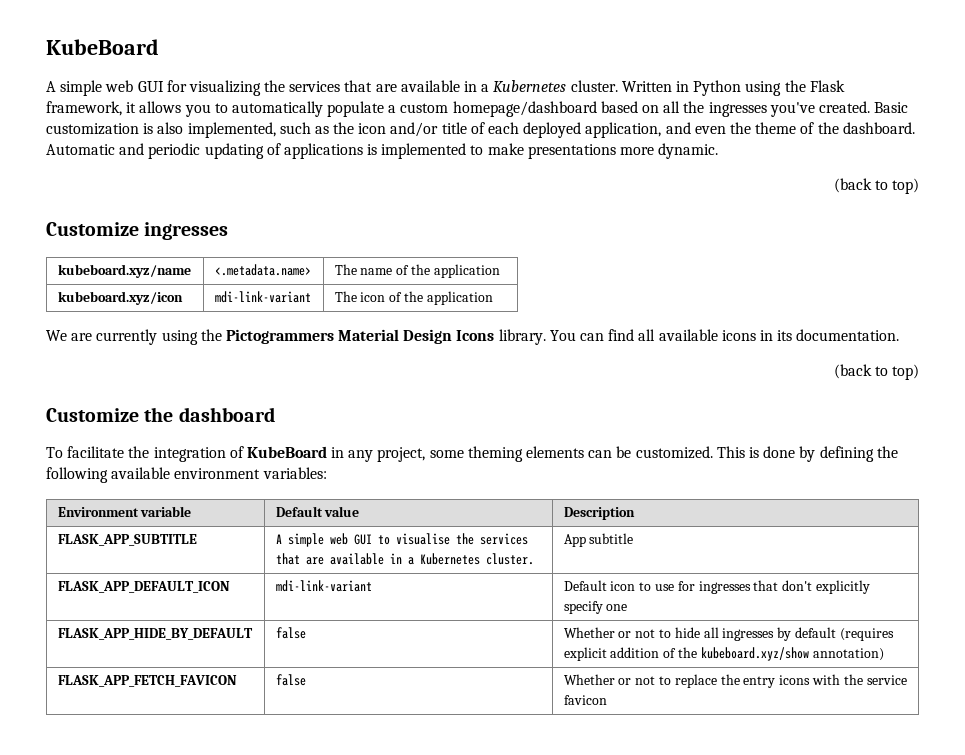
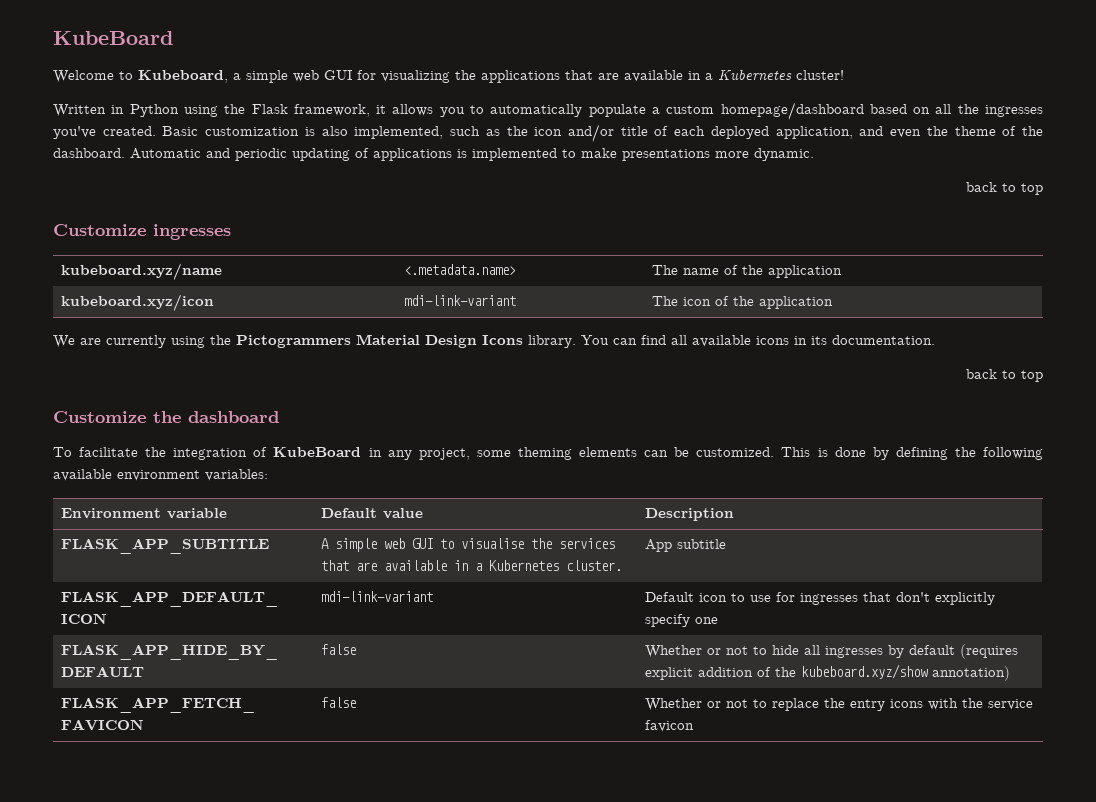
[46,81,56,92] A -> [53,70,241,83] Welcome to Kubeboard, a
[289,80,618,92] services that are available in a Kubernetes cluster. -> [481,69,844,83] applications that are available in a Kubernetes cluster! //
[833,178,919,194] (back to top) -> [966,182,1043,195] back to top
[833,364,919,380] (back to top) -> [966,369,1043,382] back to top

